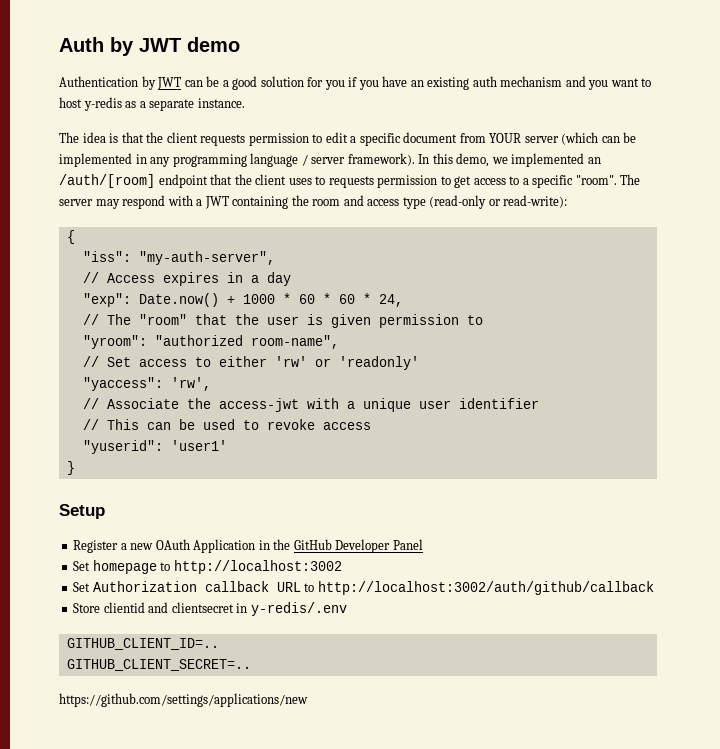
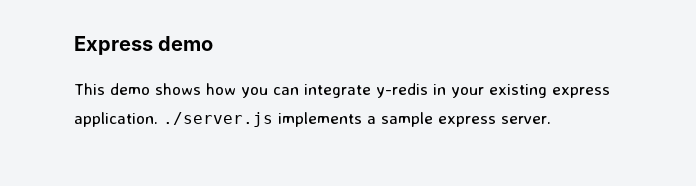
[59,37,240,56] [59,76,652,90] [59,97,245,111] [59,132,637,146] [59,153,601,167] [59,174,641,188] [59,195,568,209] [66,230,75,244] [82,251,275,265] [82,272,291,286] [82,293,403,307] [82,314,483,328] [82,335,339,349] [82,356,419,370] [82,377,211,391] [82,398,539,412] [82,419,371,430] [82,440,227,454] [66,461,75,475] [59,504,105,519] [73,539,423,553] [73,560,342,574] [73,581,654,595] [73,602,347,616] [66,638,219,650] [66,659,251,671] [59,693,308,707] Auth by JWT demo // Authentication by JWT can be a good solution for you if you have an existing auth mechanism and you want to host y-redis as a separate instance. // The idea is that the client requests permission to edit a specific document from YOUR server (which can be implemented in any programming language / server framework). In this demo, we implemented an /auth/[room] endpoint that the client uses to requests permission to get access to a specific "room". The server may respond with a JWT containing the room and access type (read-only or read-write): // { // "iss": "my-auth-server", // // Access expires in a day // "exp": Date.now() + 1000 * 60 * 60 * 24, // // The "room" that the user is given permission to // "yroom": "authorized room-name", // // Set access to either 'rw' or 'readonly' // "yaccess": 'rw', // // Associate the access-jwt with a unique user identifier // // This can be used to revoke access // "yuserid": 'user1' // } // Setup // Register a new OAuth Application in the GitHub Developer Panel // Set homepage to http://localhost:3002 // Set Authorization callback URL to http://localhost:3002/auth/github/callback // Store clientid and clientsecret in y-redis/.env // GITHUB_CLIENT_ID=.. // GITHUB_CLIENT_SECRET=.. // https://github.com/settings/applications/new -> [74,36,214,55] [74,83,610,98] [74,112,551,127] Express demo // This demo shows how you can integrate y-redis in your existing express application. ./server.js implements a sample express server.

